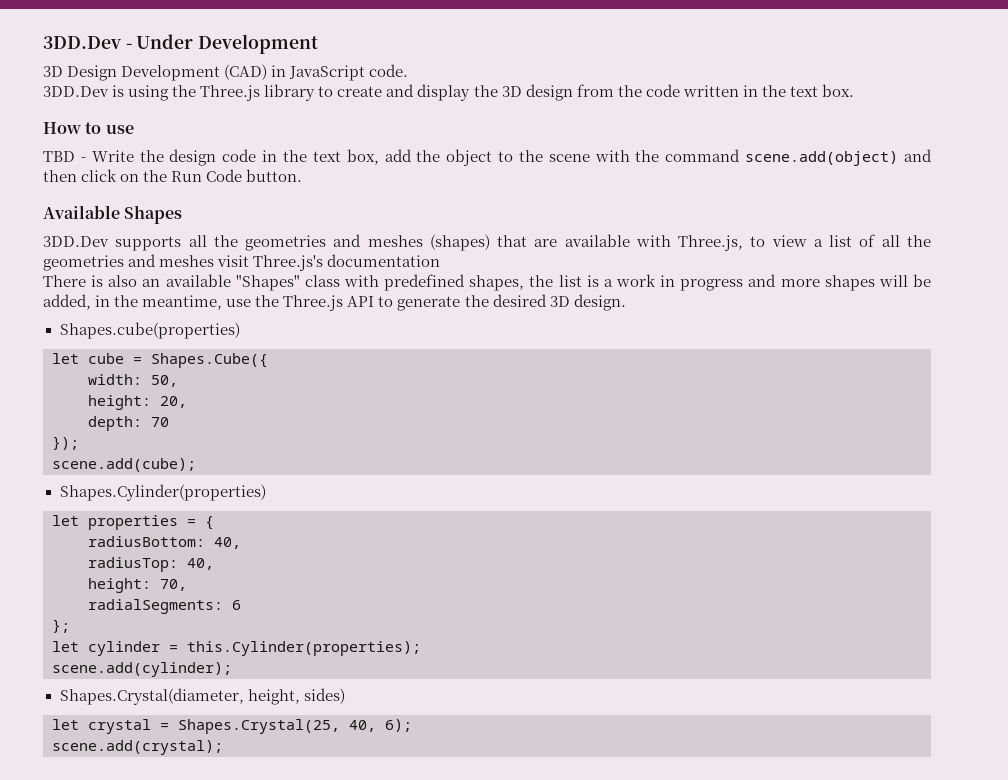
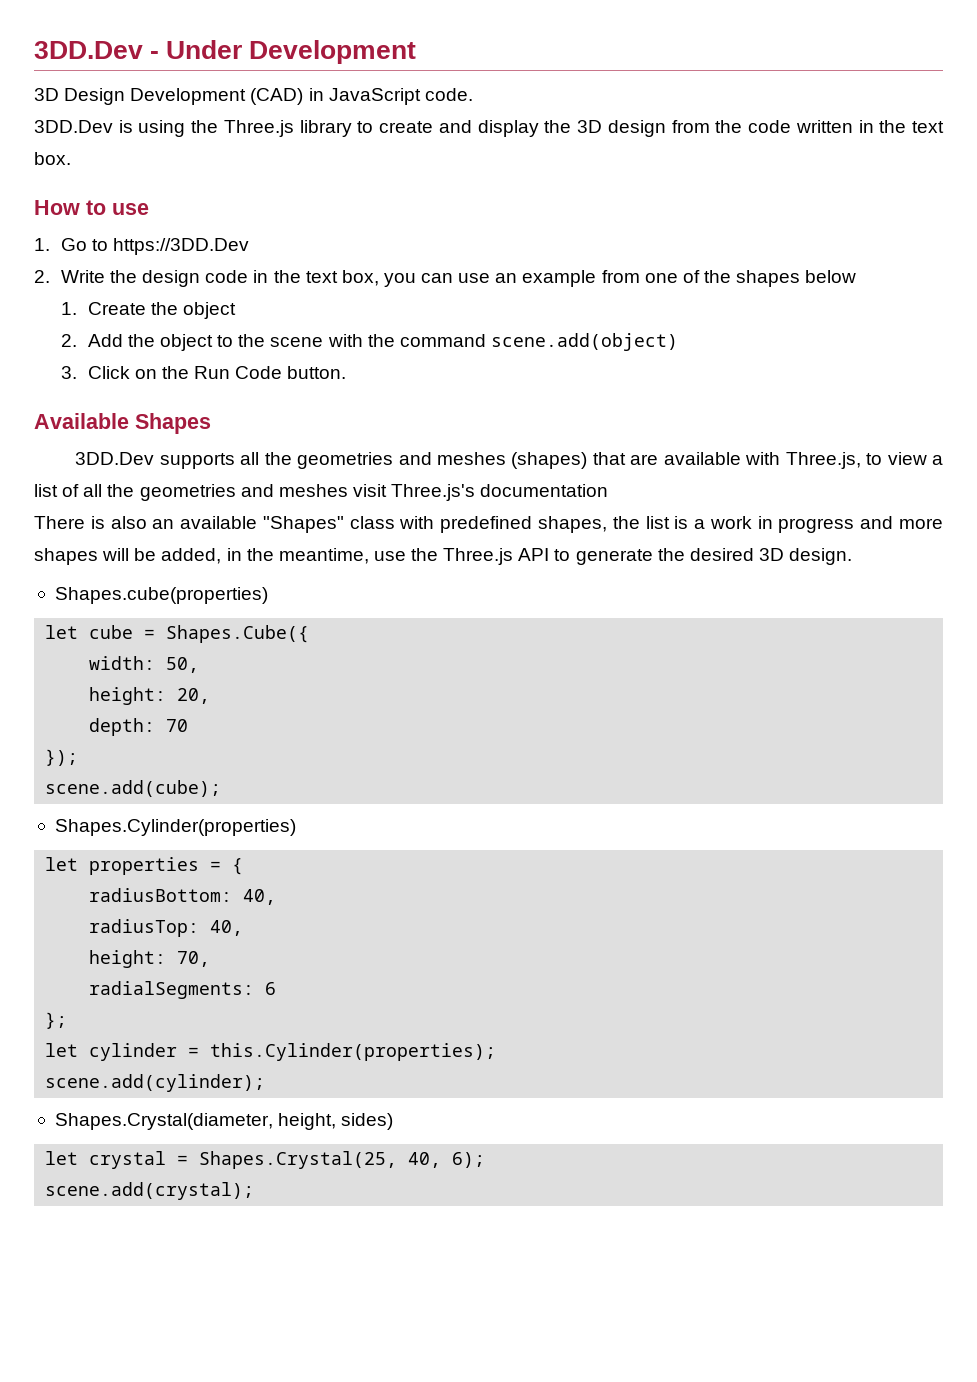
[43,151,86,162] TBD - -> [34,238,250,255] [34,270,50,283] 1. Go to https://3DD.Dev // 2.
[384,149,412,162] add -> [383,270,857,287] [60,302,237,319] [60,334,123,347] you can use an example from one of the shapes below // 1. Create the object // 2. Add
[904,149,933,162] [43,169,118,182] and then click -> [60,366,130,379] // 3. Click

